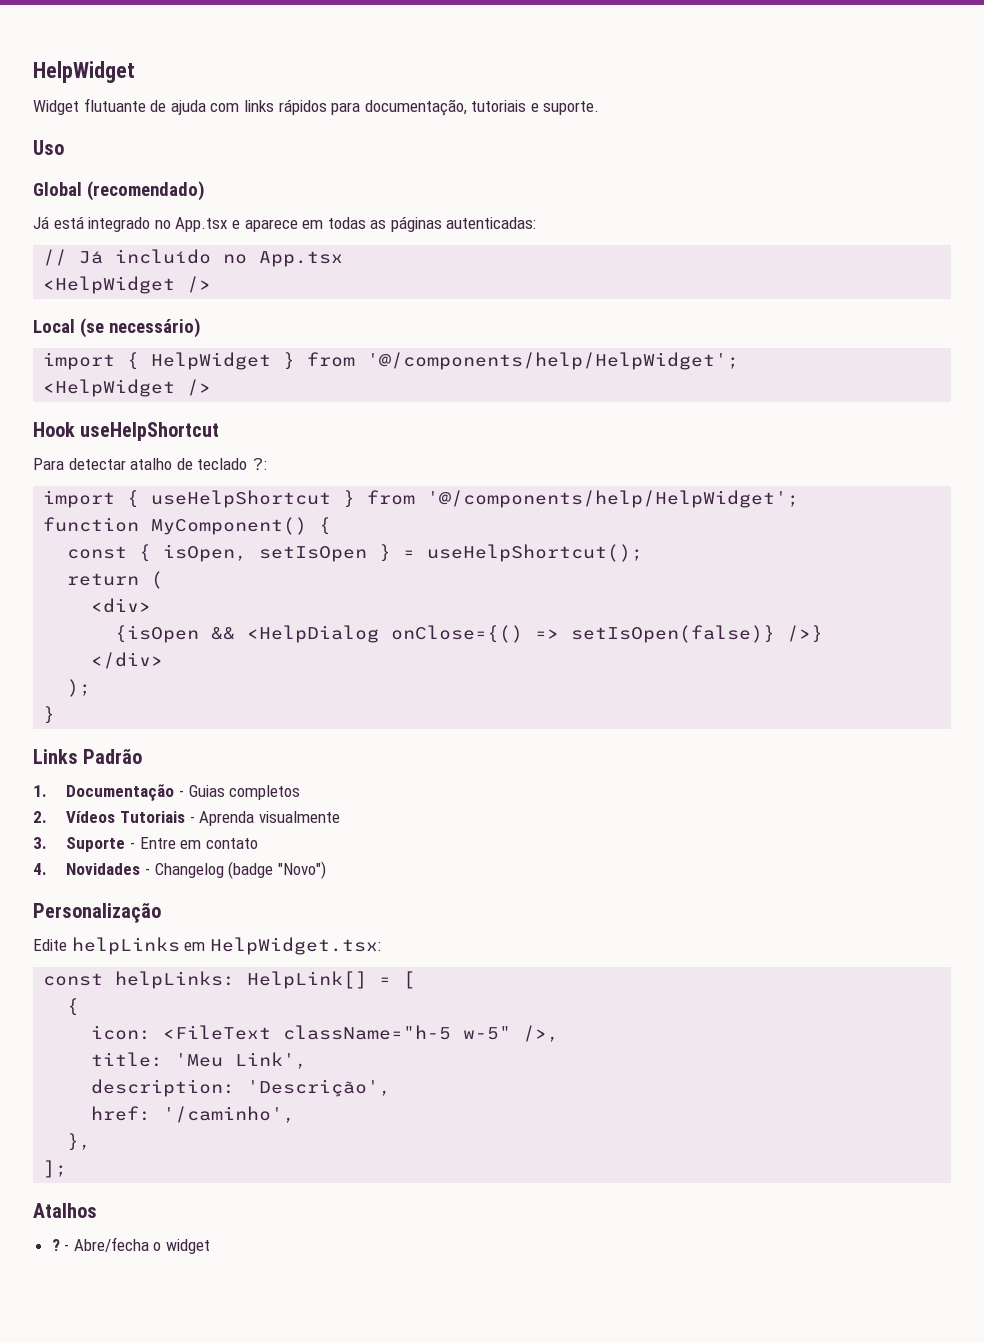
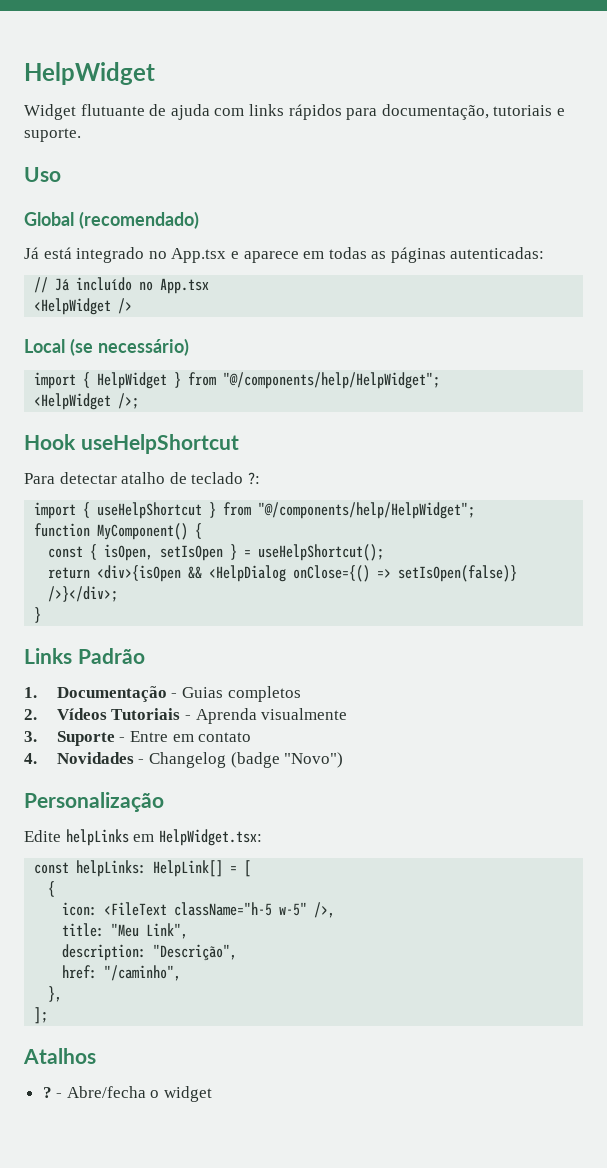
[367,352,740,370] [43,379,212,397] '@/components/help/HelpWidget'; // <HelpWidget /> -> [223,372,441,389] [34,393,140,410] "@/components/help/HelpWidget"; // <HelpWidget />;
[427,490,800,508] '@/components/help/HelpWidget'; -> [258,502,476,519] "@/components/help/HelpWidget";
[151,571,164,589] [91,598,152,613] [115,625,200,643] ( // <div> // {isOpen -> [97,565,182,582] <div>{isOpen
[787,625,824,643] [91,652,164,669] [67,679,92,697] />} // </div> // ); -> [48,586,119,602] />}</div>;
[175,1052,308,1069] 'Meu Link', -> [111,923,189,939] "Meu Link",
[247,1079,392,1097] 'Descrição', -> [153,944,238,961] "Descrição",
[163,1106,296,1123] '/caminho', -> [104,965,182,981] "/caminho",

